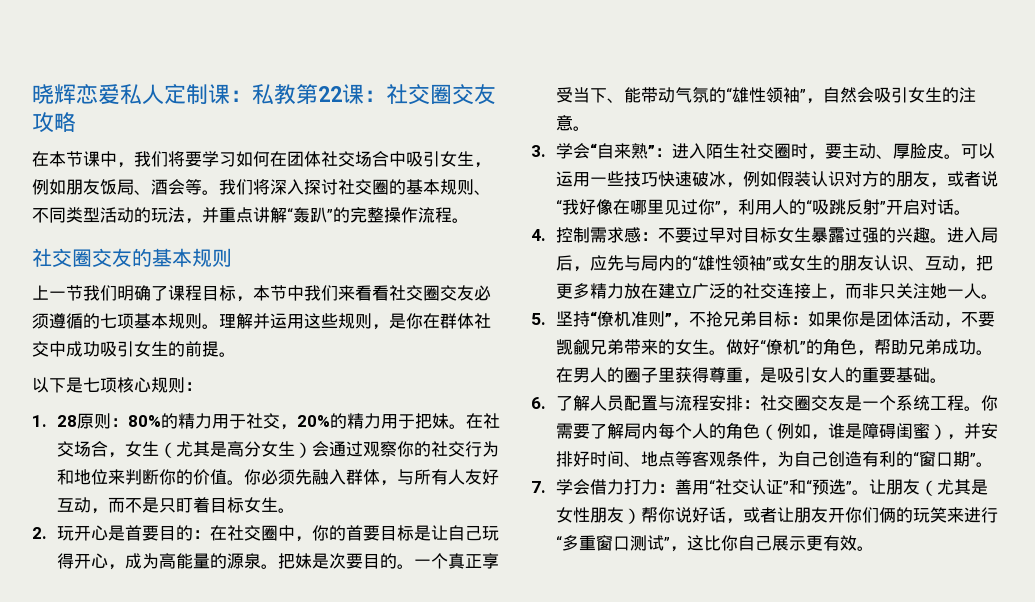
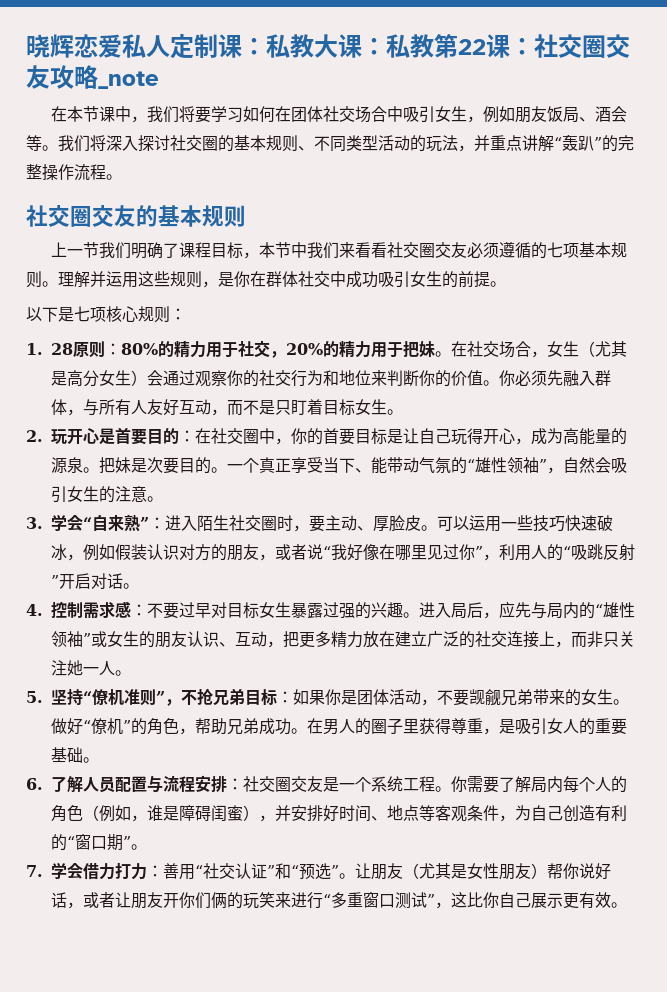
(296, 94) none -> [314,34,434,58] 大课：私教
(76, 122) none -> [98,71,159,89] _note

